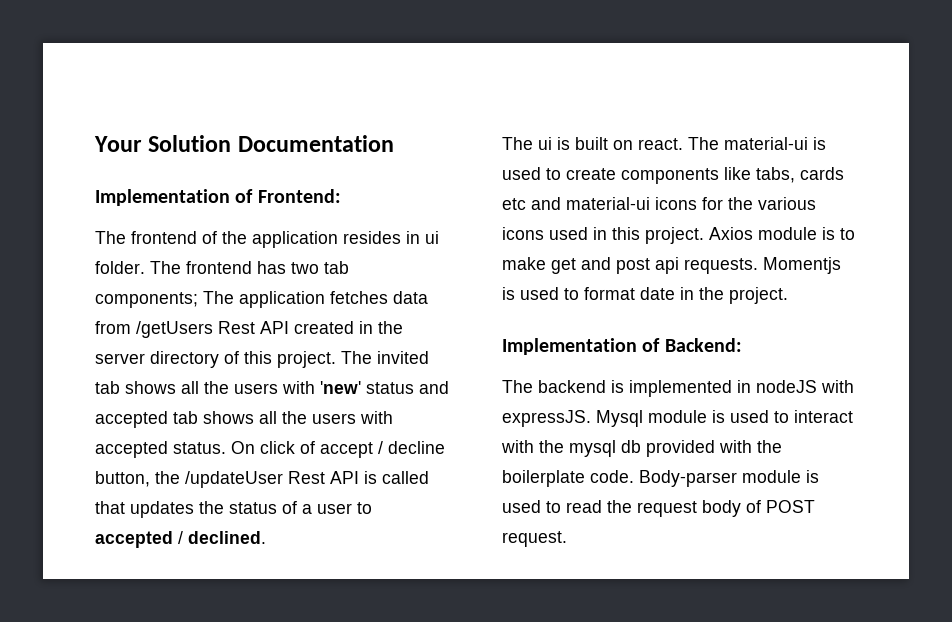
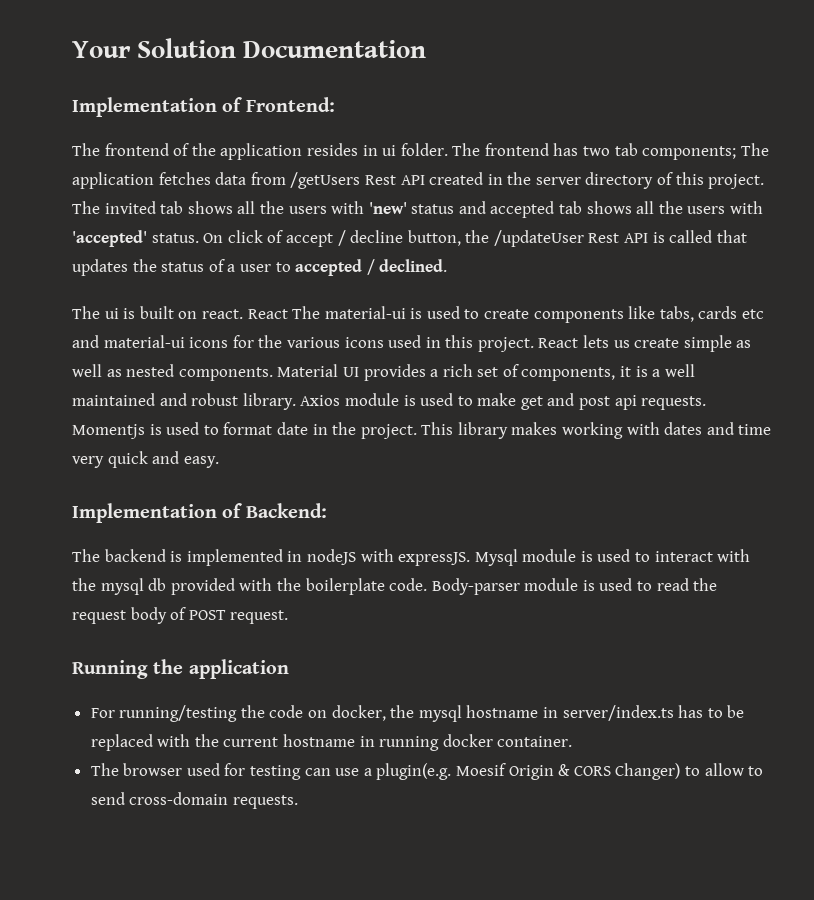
[95,441,168,458] accepted -> [72,230,147,247] 'accepted'
(683, 144) none -> [247,309,288,319] React
(704, 235) none -> [538,335,752,352] [72,364,695,381] [72,393,296,410] React lets us create simple as well as nested components. Material UI provides a rich set of components, it is a well maintained and robust library.
(835, 233) none -> [420,393,454,406] used
(788, 295) none -> [421,422,772,439] [72,451,219,468] This library makes working with dates and time very quick and easy.
(567, 539) none -> [72,659,289,679] [90,705,745,722] [90,734,573,751] [90,763,764,780] [90,792,298,809] // Running the application // For running/testing the code on docker, the mysql hostname in server/index.ts has to be replaced with the current hostname in running docker container. // The browser used for testing can use a plugin(e.g. Moesif Origin & CORS Changer) to allow to send cross-domain requests.

